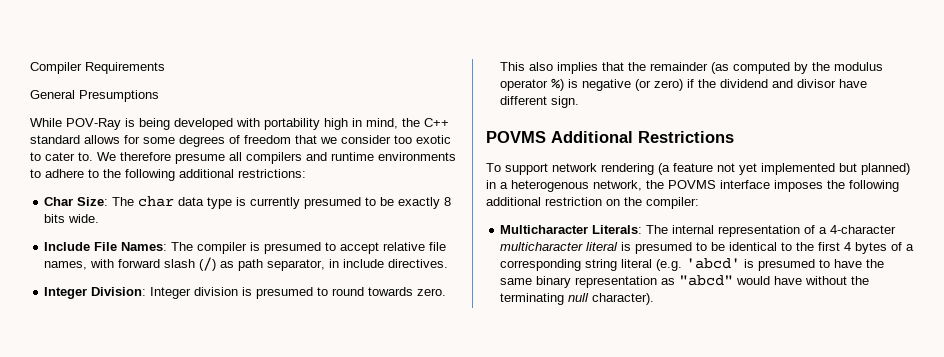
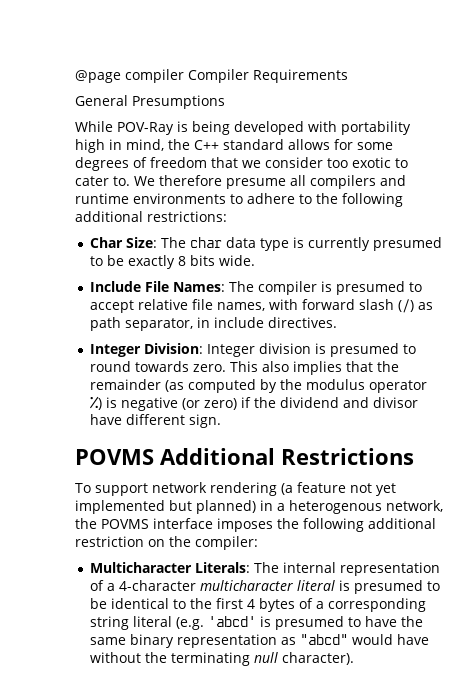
(30, 68) none -> [75,69,184,83] @page compiler

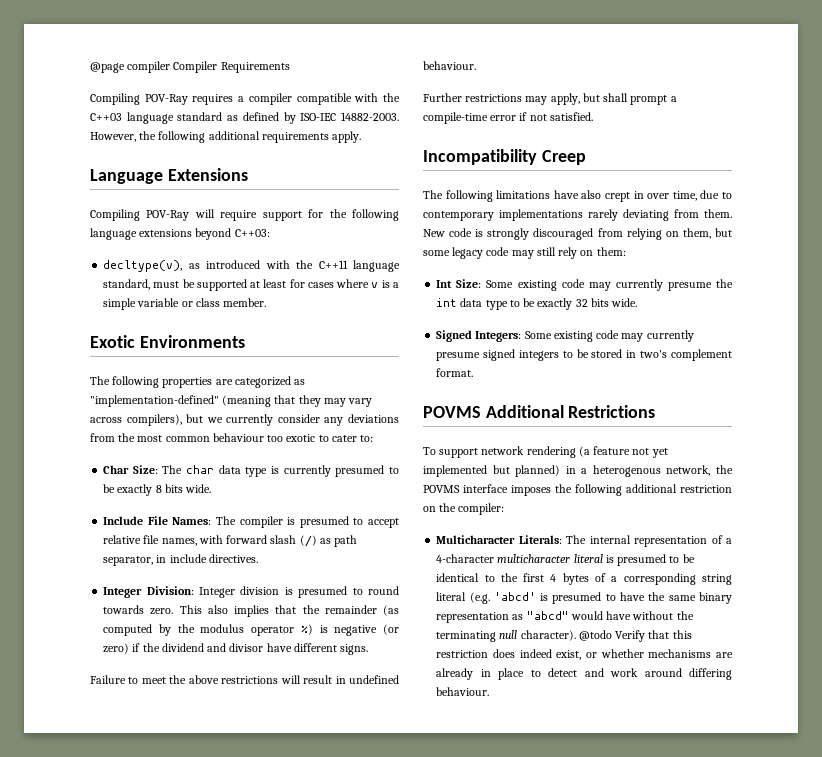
[75,95,225,109] [75,121,411,135] [75,139,393,153] [75,157,408,171] [75,175,406,189] [75,193,403,207] [75,211,227,222] General Presumptions // While POV-Ray is being developed with portability high in mind, the C++ standard allows for some degrees of freedom that we consider too exotic to cater to. We therefore presume all compilers and runtime environments to adhere to the following additional restrictions: -> [90,93,401,105] [90,112,400,124] [90,131,362,143] [90,168,248,184] [90,209,399,221] [90,228,270,240] [103,260,400,272] [103,279,399,291] [103,298,267,310] [90,335,245,348] [90,376,306,388] [90,395,373,407] [90,414,400,426] [90,433,374,442] Compiling POV-Ray requires a compiler compatible with the C++03 language standard as defined by ISO-IEC 14882-2003. However, the following additional requirements apply. // Language Extensions // Compiling POV-Ray will require support for the following language extensions beyond C++03: // decltype(v), as introduced with the C++11 language standard, must be supported at least for cases where v is a simple variable or class member. // Exotic Environments // The following properties are categorized as "implementation-defined" (meaning that they may vary across compilers), but we currently consider any deviations from the most common behaviour too exotic to cater to:
[189,414,222,428] sign. -> [340,644,369,655] [90,675,399,684] [423,61,476,70] [423,93,677,105] [423,112,593,124] [423,149,586,165] [423,190,732,202] [423,209,732,221] [423,228,732,240] [423,247,626,259] [436,279,733,291] [436,298,638,310] [436,330,694,342] [436,349,732,361] [436,368,474,377] signs. // Failure to meet the above restrictions will result in undefined behaviour. // Further restrictions may apply, but shall prompt a compile-time error if not satisfied. // Incompatibility Creep // The following limitations have also crept in over time, due to contemporary implementations rarely deviating from them. New code is strongly discouraged from relying on them, but some legacy code may still rely on them: // Int Size: Some existing code may currently presume the int data type to be exactly 32 bits wide. // Signed Integers: Some existing code may currently presume signed integers to be stored in two's complement format.
(355, 658) none -> [578,630,692,642] [436,649,733,660] [436,668,732,680] [436,687,490,696] @todo Verify that this restriction does indeed exist, or whether mechanisms are already in place to detect and work around differing behaviour.

